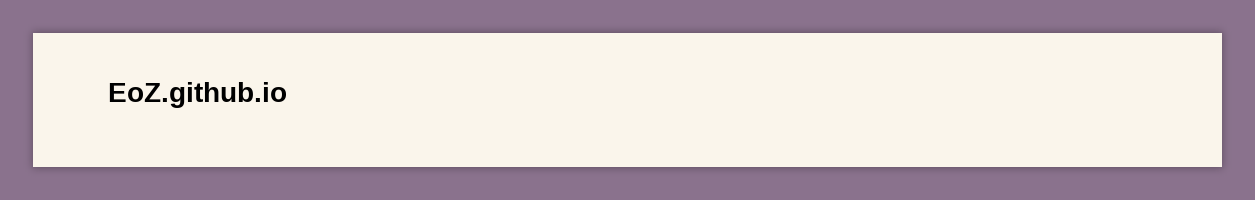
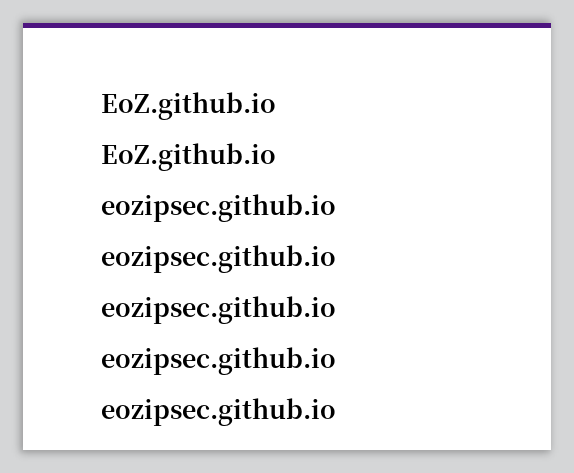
[108,82,287,108] EoZ.github.io -> [101,92,276,120] [101,143,276,171] [101,194,336,222] [101,245,336,273] [101,296,336,324] [101,347,336,375] [101,398,336,426] EoZ.github.io // EoZ.github.io // eozipsec.github.io // eozipsec.github.io // eozipsec.github.io // eozipsec.github.io // eozipsec.github.io

